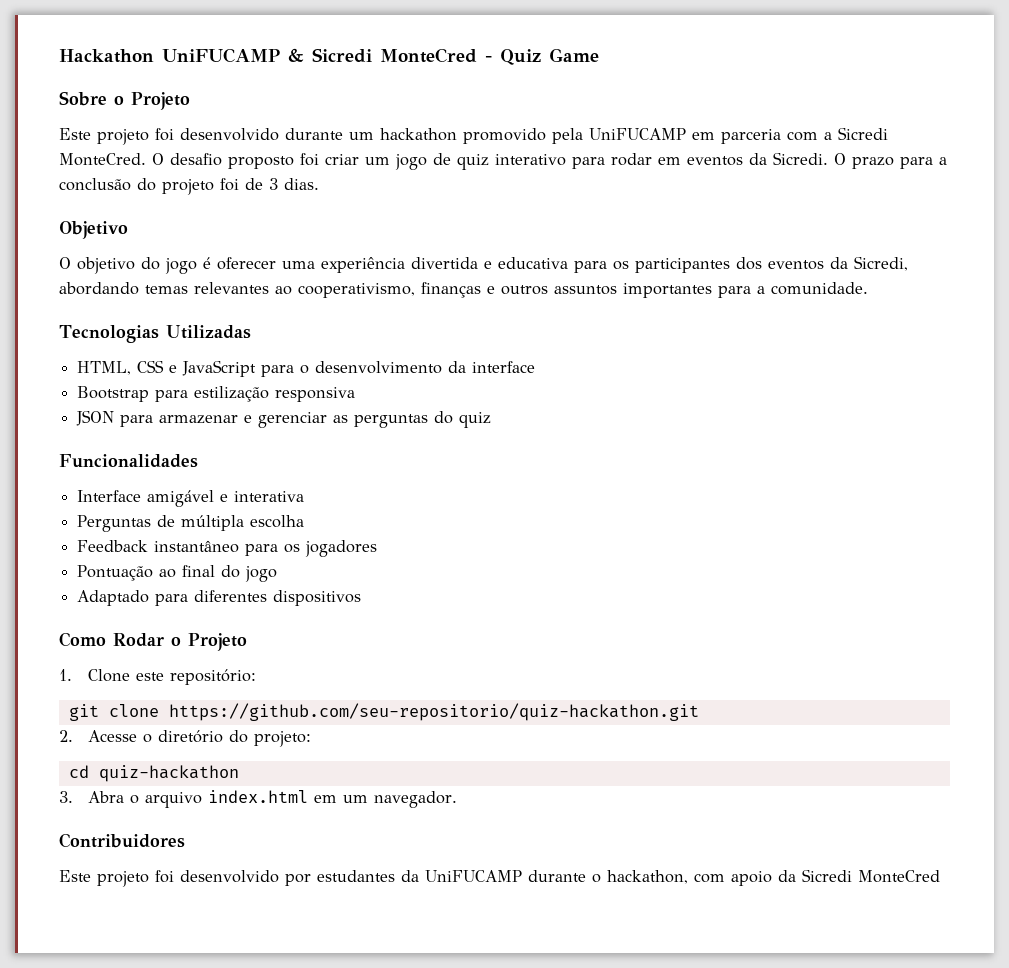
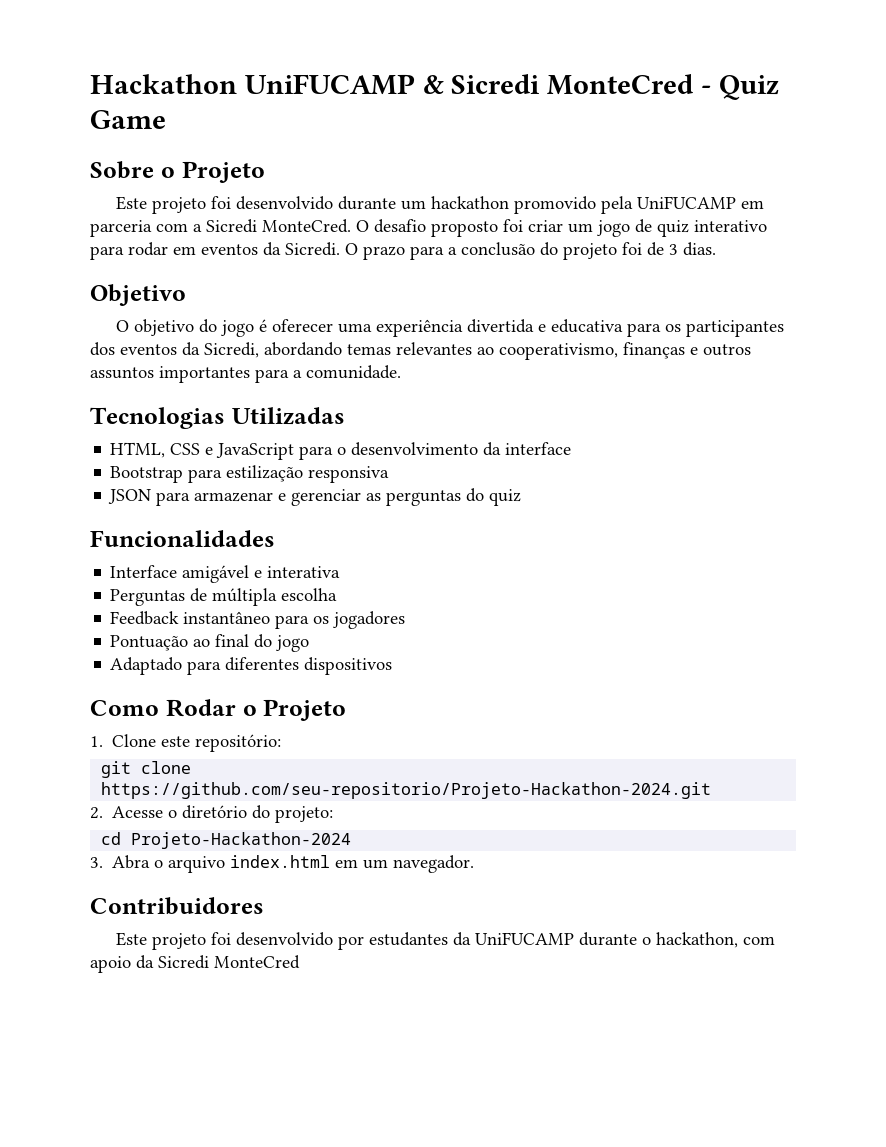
[168,703,699,721] https://github.com/seu-repositorio/quiz-hackathon.git -> [101,782,712,799] https://github.com/seu-repositorio/Projeto-Hackathon-2024.git
[98,765,239,782] quiz-hackathon -> [131,832,352,849] Projeto-Hackathon-2024

